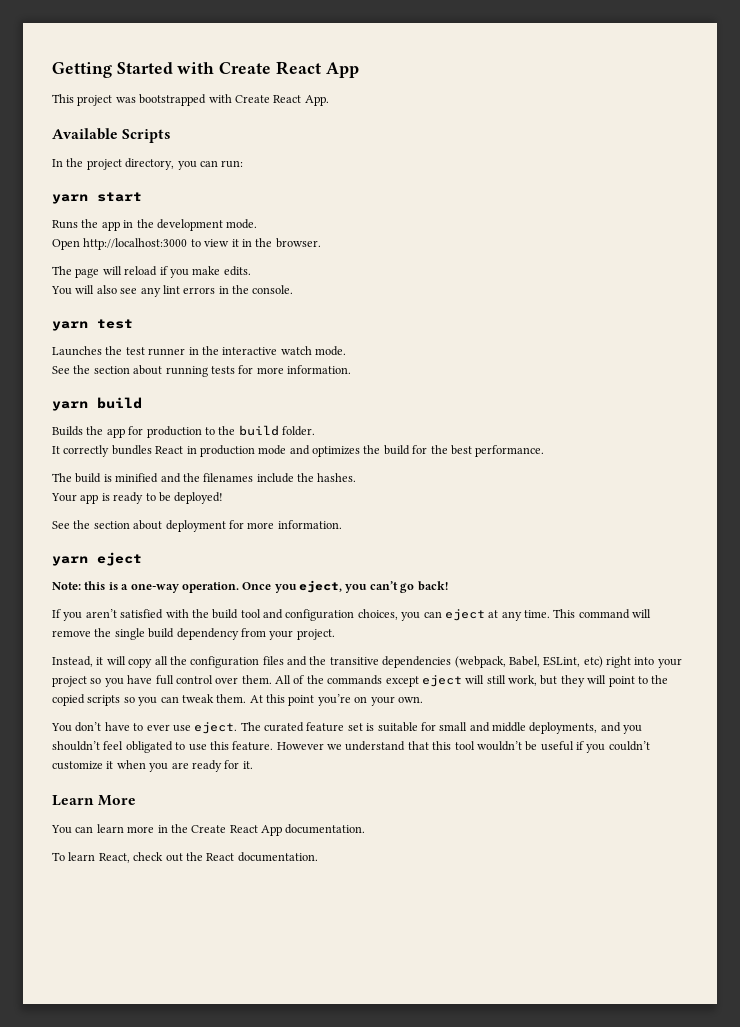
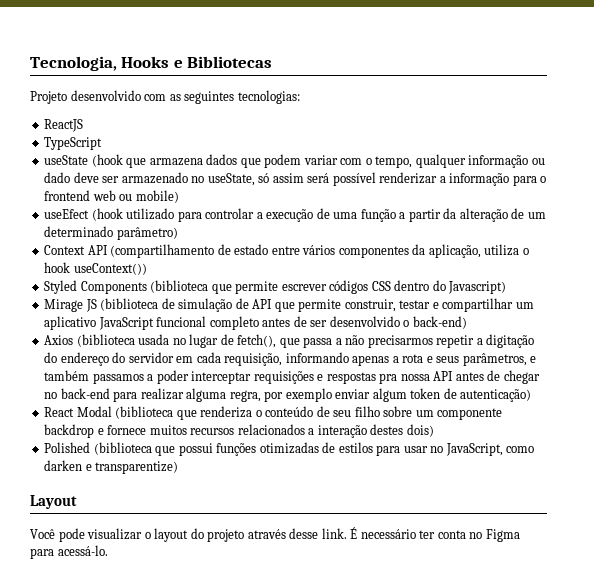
[52,61,359,78] [52,94,329,106] [52,128,172,143] [52,158,244,170] [52,192,142,204] [52,219,258,231] [52,238,321,250] [52,266,251,278] [51,285,294,297] [52,319,133,331] [52,346,346,356] [52,365,351,377] [52,397,142,411] [52,425,315,438] [52,445,545,457] [52,473,357,483] [51,492,224,504] [52,520,342,532] [52,552,142,566] [52,580,448,593] [52,609,652,621] [52,628,335,640] [52,656,682,668] [52,675,669,687] [52,694,423,706] [51,722,643,734] [52,741,650,753] [52,760,253,772] [52,795,137,806] [51,824,366,836] [52,852,318,863] Getting Started with Create React App // This project was bootstrapped with Create React App. // Available Scripts // In the project directory, you can run: // yarn start // Runs the app in the development mode. // Open http://localhost:3000 to view it in the browser. // The page will reload if you make edits. // You will also see any lint errors in the console. // yarn test // Launches the test runner in the interactive watch mode. // See the section about running tests for more information. // yarn build // Builds the app for production to the build folder. // It correctly bundles React in production mode and optimizes the build for the best performance. // The build is minified and the filenames include the hashes. // Your app is ready to be deployed! // See the section about deployment for more information. // yarn eject // Note: this is a one-way operation. Once you eject, you can’t go back! // If you aren’t satisfied with the build tool and configuration choices, you can eject at any time. This command will remove the single build dependency from your project. // Instead, it will copy all the configuration files and the transitive dependencies (webpack, Babel, ESLint, etc) right into your project so you have full control over them. All of the commands except eject will still work, but they will point to the copied scripts so you can tweak them. At this point you’re on your own. // You don’t have to ever use eject. The curated feature set is suitable for small and middle deployments, and you shouldn’t feel obligated to use this feature. However we understand that this tool wouldn’t be useful if you couldn’t customize it when you are ready for it. // Learn More // You can learn more in the Create React App documentation. // To learn React, check out the React documentation. -> [30,56,273,71] [30,90,300,104] [44,119,84,132] [44,137,103,150] [44,154,545,168] [44,172,547,186] [44,190,179,203] [44,208,546,222] [44,226,178,240] [44,244,529,258] [44,262,147,275] [44,280,507,294] [44,298,534,312] [44,316,467,330] [44,334,535,348] [44,352,537,366] [44,370,540,384] [44,388,532,402] [44,406,503,420] [44,424,434,438] [44,442,535,456] [44,460,179,474] [30,495,77,509] [30,527,520,542] [30,545,108,559] Tecnologia, Hooks e Bibliotecas // Projeto desenvolvido com as seguintes tecnologias: // ReactJS // TypeScript // useState (hook que armazena dados que podem variar com o tempo, qualquer informação ou dado deve ser armazenado no useState, só assim será possível renderizar a informação para o frontend web ou mobile) // useEfect (hook utilizado para controlar a execução de uma função a partir da alteração de um determinado parâmetro) // Context API (compartilhamento de estado entre vários componentes da aplicação, utiliza o hook useContext()) // Styled Components (biblioteca que permite escrever códigos CSS dentro do Javascript) // Mirage JS (biblioteca de simulação de API que permite construir, testar e compartilhar um aplicativo JavaScript funcional completo antes de ser desenvolvido o back-end) // Axios (biblioteca usada no lugar de fetch(), que passa a não precisarmos repetir a digitação do endereço do servidor em cada requisição, informando apenas a rota e seus parâmetros, e também passamos a poder interceptar requisições e respostas pra nossa API antes de chegar no back-end para realizar alguma regra, por exemplo enviar algum token de autenticação) // React Modal (biblioteca que renderiza o conteúdo de seu filho sobre um componente backdrop e fornece muitos recursos relacionados a interação destes dois) // Polished (biblioteca que possui funções otimizadas de estilos para usar no JavaScript, como darken e transparentize) // Layout // Você pode visualizar o layout do projeto através desse link. É necessário ter conta no Figma para acessá-lo.

